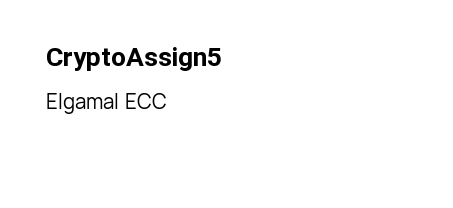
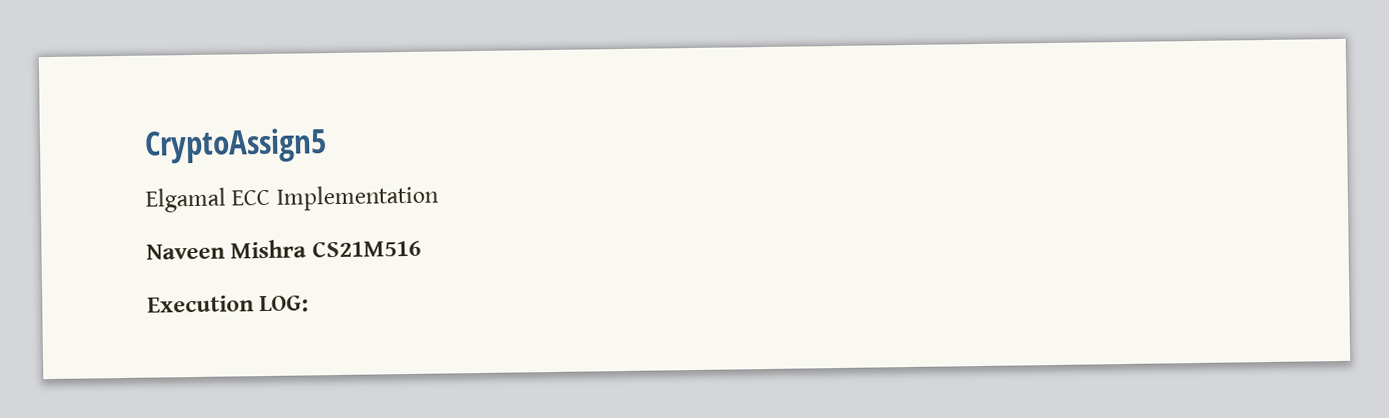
(167, 101) none -> [275,184,439,211] [146,239,421,260] [147,295,310,313] Implementation // Naveen Mishra CS21M516 // Execution LOG:

